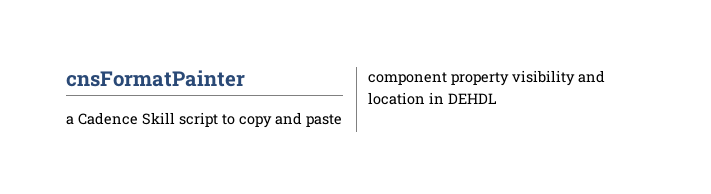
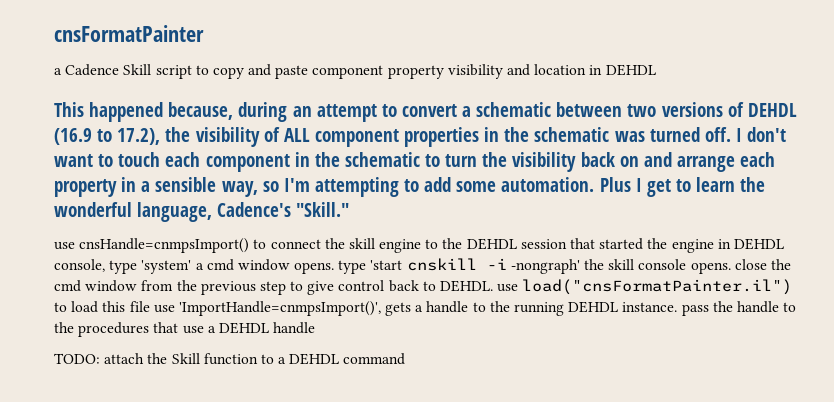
(497, 98) none -> [54,102,797,122] [54,127,787,147] [54,152,776,172] [54,177,766,197] [54,202,350,222] [54,238,784,253] [54,258,791,274] [54,279,793,295] [54,301,797,316] [54,322,316,337] [54,353,406,365] // This happened because, during an attempt to convert a schematic between two versions of DEHDL (16.9 to 17.2), the visibility of ALL component properties in the schematic was turned off. I don't want to touch each component in the schematic to turn the visibility back on and arrange each property in a sensible way, so I'm attempting to add some automation. Plus I get to learn the wonderful language, Cadence's "Skill." // use cnsHandle=cnmpsImport() to connect the skill engine to the DEHDL session that started the engine in DEHDL console, type 'system' a cmd window opens. type 'start cnskill -i -nongraph' the skill console opens. close the cmd window from the previous step to give control back to DEHDL. use load("cnsFormatPainter.il") to load this file use 'ImportHandle=cnmpsImport()', gets a handle to the running DEHDL instance. pass the handle to the procedures that use a DEHDL handle // TODO: attach the Skill function to a DEHDL command

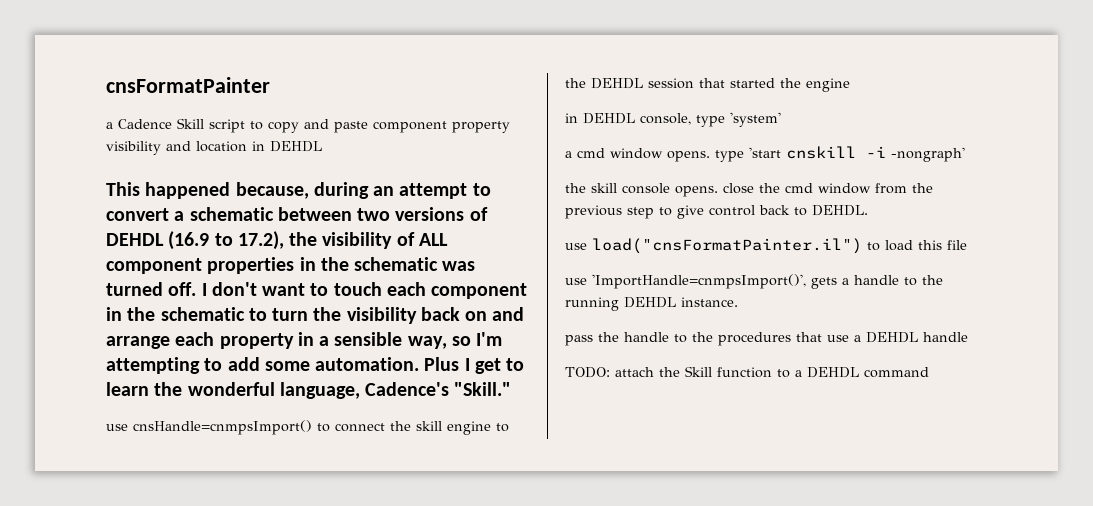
(714, 246) none -> (850, 85) //
(192, 267) none -> (781, 119) //
(580, 266) none -> (965, 154) //
(494, 286) none -> (868, 210) //
(150, 306) none -> (967, 245) //
(678, 307) none -> (738, 302) //

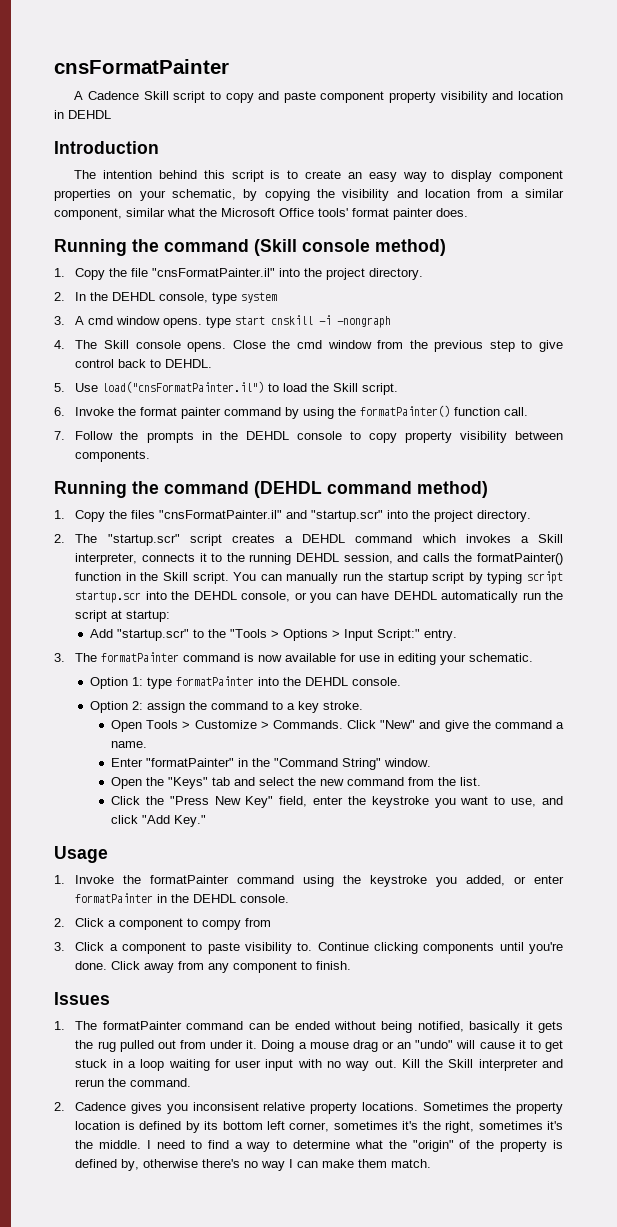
[106,122,113,129] a -> [74,91,84,100] A
[106,182,491,199] [106,207,488,221] [106,231,448,250] [106,257,476,274] [106,282,528,299] [106,307,525,324] [106,332,503,349] [106,357,525,374] [106,382,512,399] [106,420,509,435] [565,78,850,92] [565,112,781,127] [565,151,572,158] This happened because, during an attempt to convert a schematic between two versions of DEHDL (16.9 to 17.2), the visibility of ALL component properties in the schematic was turned off. I don't want to touch each component in the schematic to turn the visibility back on and arrange each property in a sensible way, so I'm attempting to add some automation. Plus I get to learn the wonderful language, Cadence's "Skill." // use cnsHandle=cnmpsImport() to connect the skill engine to the DEHDL session that started the engine // in DEHDL console, type 'system' // a -> [54,141,159,154] [74,170,563,182] [54,189,564,201] [54,208,468,220] [54,239,446,256] [54,268,424,280] [54,292,278,304] [54,316,85,325] Introduction // The intention behind this script is to create an easy way to display component properties on your schematic, by copying the visibility and location from a similar component, similar what the Microsoft Office tools' format painter does. // Running the command (Skill console method) // 1. Copy the file "cnsFormatPainter.il" into the project directory. // 2. In the DEHDL console, type system // 3. A
[749,147,781,158] 'start -> [235,316,266,325] start
[891,147,965,162] [565,183,617,193] -nongraph' // the skill -> [337,316,392,328] [54,340,129,349] -nongraph // 4. The Skill
[723,183,754,194] close -> [232,340,266,349] Close
[565,243,587,250] use -> [54,383,99,392] 5. Use
[918,240,967,250] [565,274,943,289] [565,297,738,311] [565,332,968,346] [565,366,929,378] this file // use 'ImportHandle=cnmpsImport()', gets a handle to the running DEHDL instance. // pass the handle to the procedures that use a DEHDL handle // TODO: attach the Skill function to a DEHDL command -> [311,383,399,395] [54,405,529,419] [54,431,563,443] [75,450,151,462] [54,481,488,498] [54,510,532,522] [54,534,563,546] [75,553,563,565] [75,571,563,584] [75,591,564,603] [75,610,171,622] [89,629,457,641] [54,652,534,665] [89,676,401,689] [89,701,363,713] [111,720,564,732] [111,741,148,748] [111,758,432,770] [111,777,482,789] [111,796,563,808] [111,815,207,827] [54,846,108,863] [54,875,564,887] [75,893,290,903] [54,918,272,930] [54,942,563,954] [75,961,352,973] [54,992,110,1005] [54,1021,564,1033] [75,1040,563,1052] [75,1059,564,1071] [75,1078,192,1087] [54,1102,563,1114] [75,1121,563,1133] [75,1140,564,1152] [75,1159,432,1171] the Skill script. // 6. Invoke the format painter command by using the formatPainter() function call. // 7. Follow the prompts in the DEHDL console to copy property visibility between components. // Running the command (DEHDL command method) // 1. Copy the files "cnsFormatPainter.il" and "startup.scr" into the project directory. // 2. The "startup.scr" script creates a DEHDL command which invokes a Skill interpreter, connects it to the running DEHDL session, and calls the formatPainter() function in the Skill script. You can manually run the startup script by typing script startup.scr into the DEHDL console, or you can have DEHDL automatically run the script at startup: // Add "startup.scr" to the "Tools > Options > Input Script:" entry. // 3. The formatPainter command is now available for use in editing your schematic. // Option 1: type formatPainter into the DEHDL console. // Option 2: assign the command to a key stroke. // Open Tools > Customize > Commands. Click "New" and give the command a name. // Enter "formatPainter" in the "Command String" window. // Open the "Keys" tab and select the new command from the list. // Click the "Press New Key" field, enter the keystroke you want to use, and click "Add Key." // Usage // 1. Invoke the formatPainter command using the keystroke you added, or enter formatPainter in the DEHDL console. // 2. Click a component to compy from // 3. Click a component to paste visibility to. Continue clicking components until you're done. Click away from any component to finish. // Issues // 1. The formatPainter command can be ended without being notified, basically it gets the rug pulled out from under it. Doing a mouse drag or an "undo" will cause it to get stuck in a loop waiting for user input with no way out. Kill the Skill interpreter and rerun the command. // 2. Cadence gives you inconsisent relative property locations. Sometimes the property location is defined by its bottom left corner, sometimes it's the right, sometimes it's the middle. I need to find a way to determine what the "origin" of the property is defined by, otherwise there's no way I can make them match.

